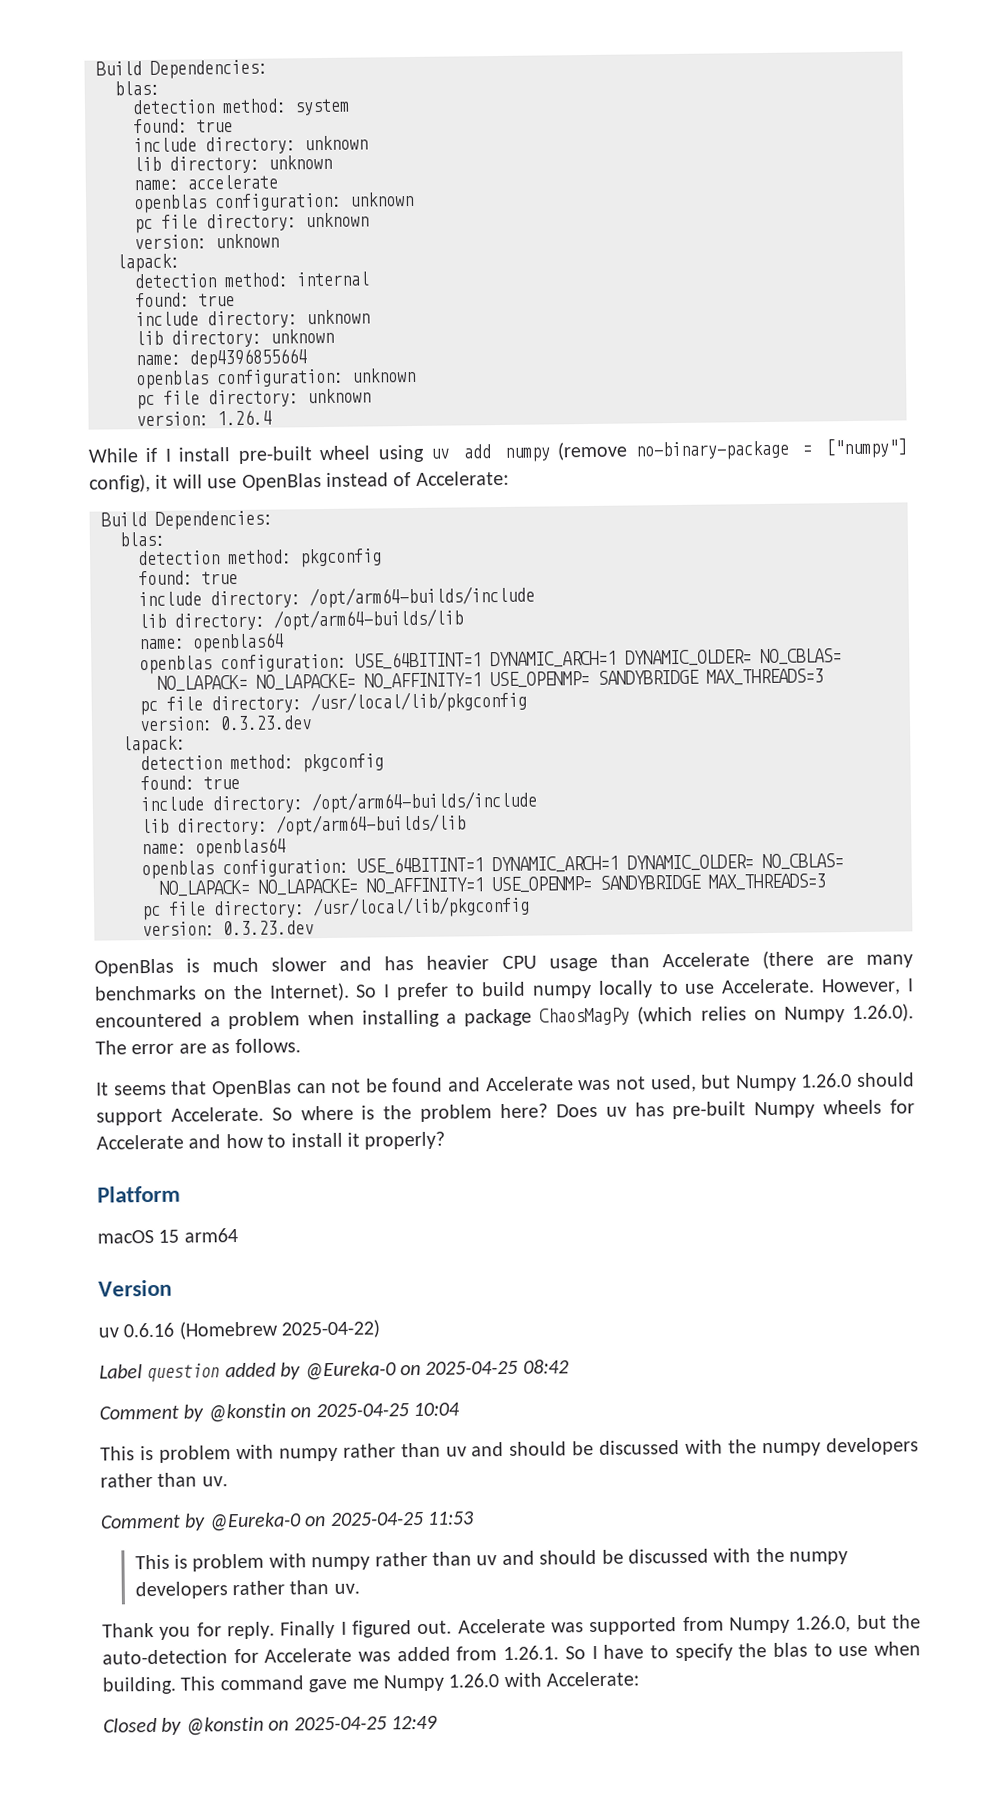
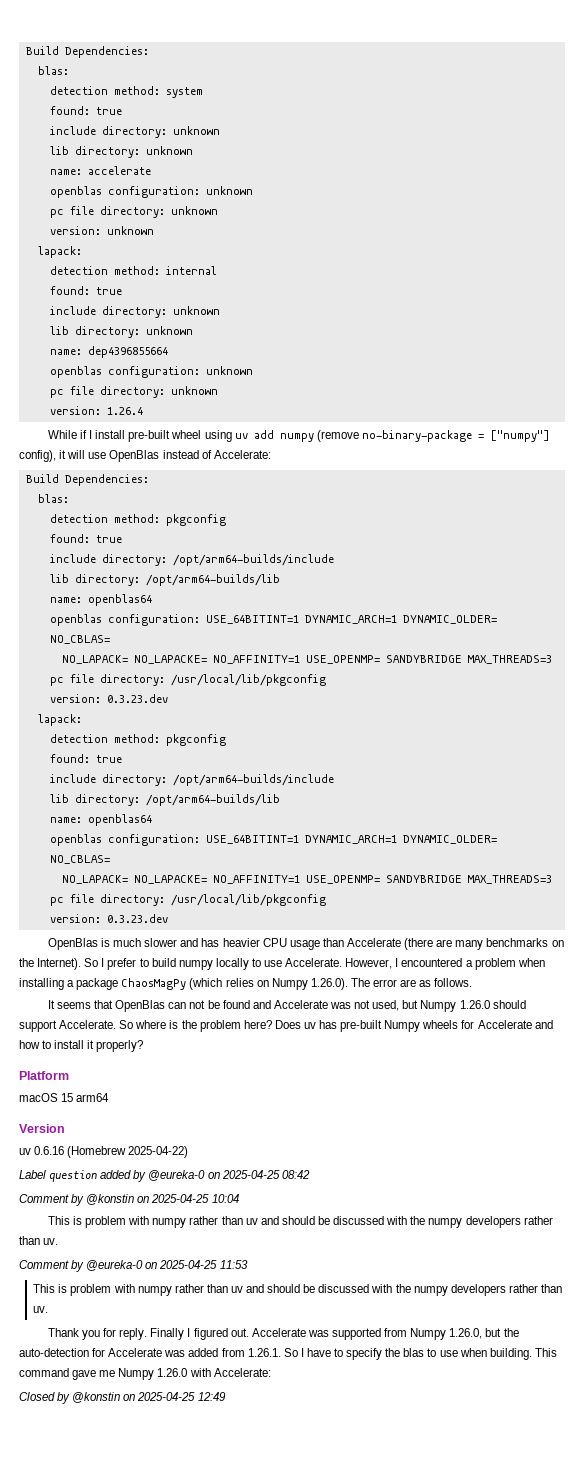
[304,1361,397,1381] @Eureka-0 -> [148,1170,206,1181] @eureka-0
[208,1512,302,1532] @Eureka-0 -> [86,1260,144,1271] @eureka-0

